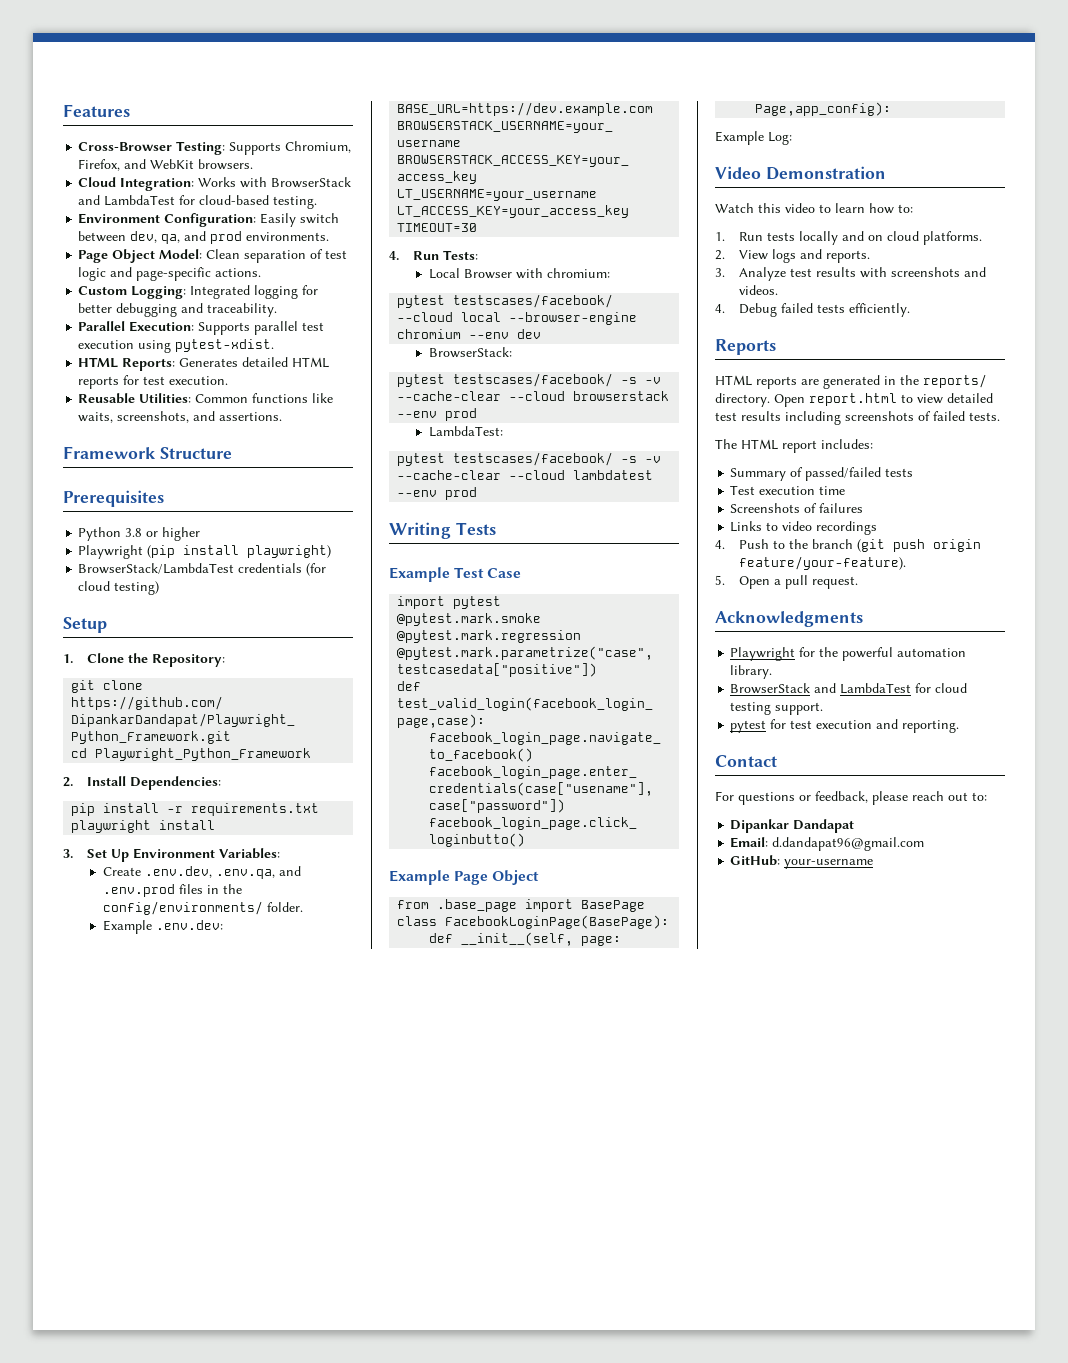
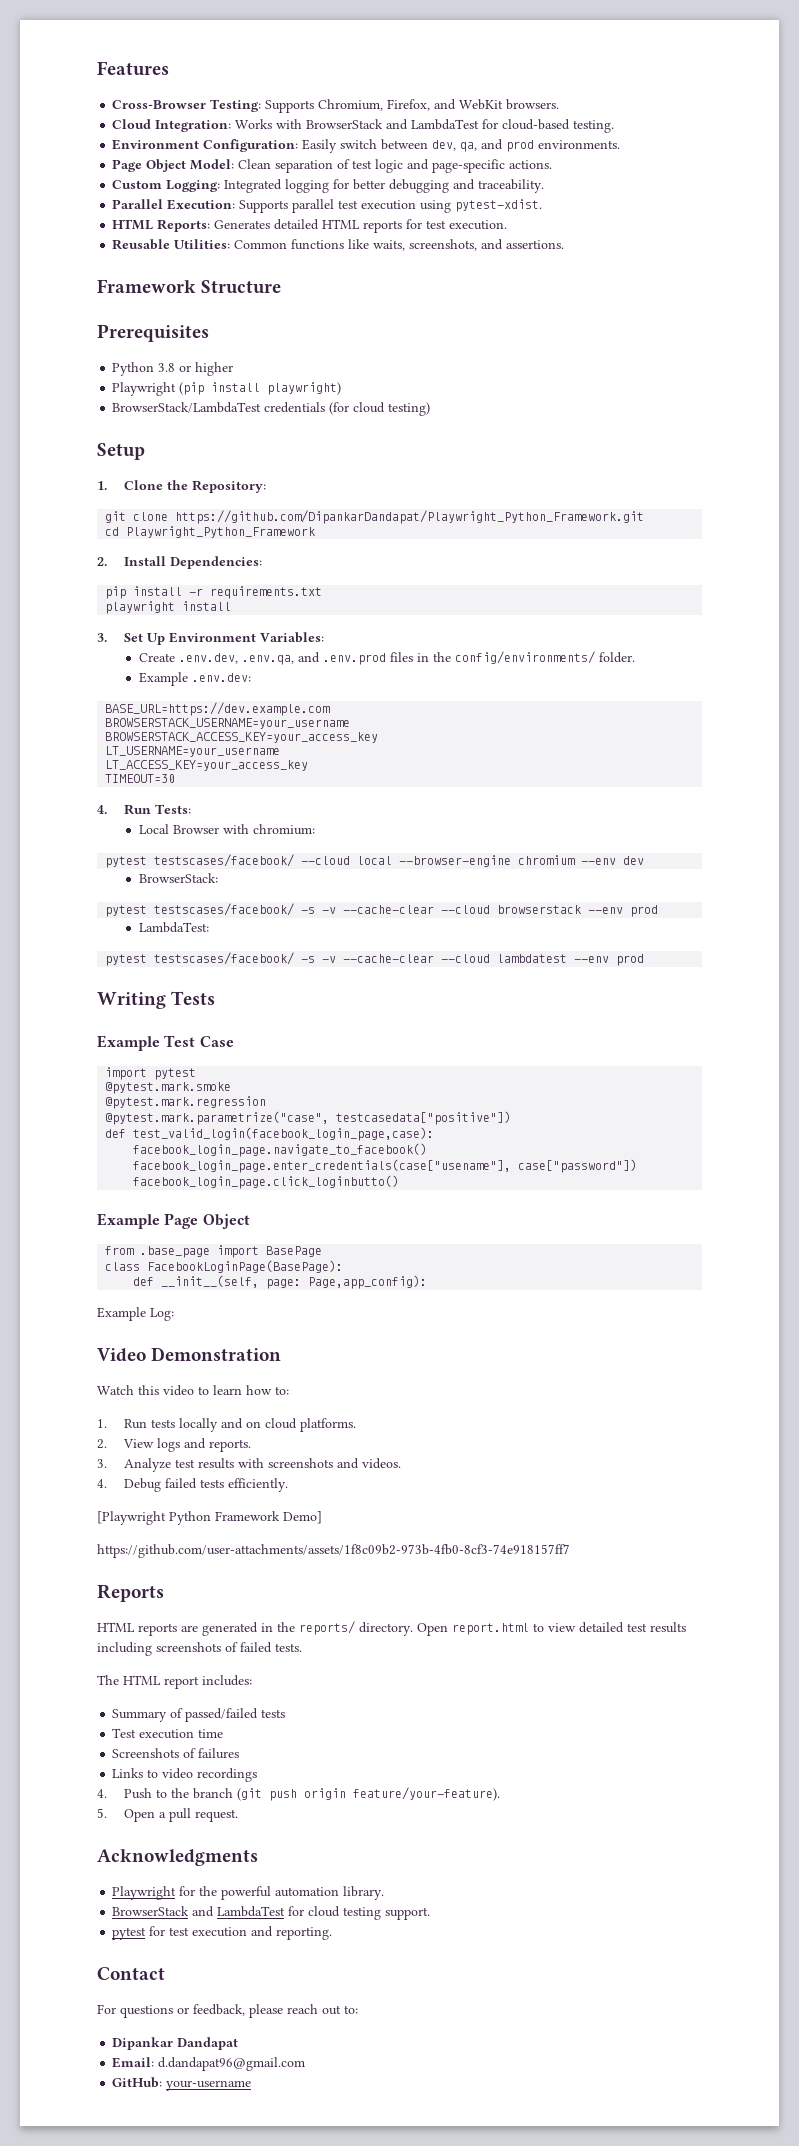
(911, 310) none -> [97,1511,322,1525] [97,1544,570,1558] // [Playwright Python Framework Demo] // https://github.com/user-attachments/assets/1f8c09b2-973b-4fb0-8cf3-74e918157ff7

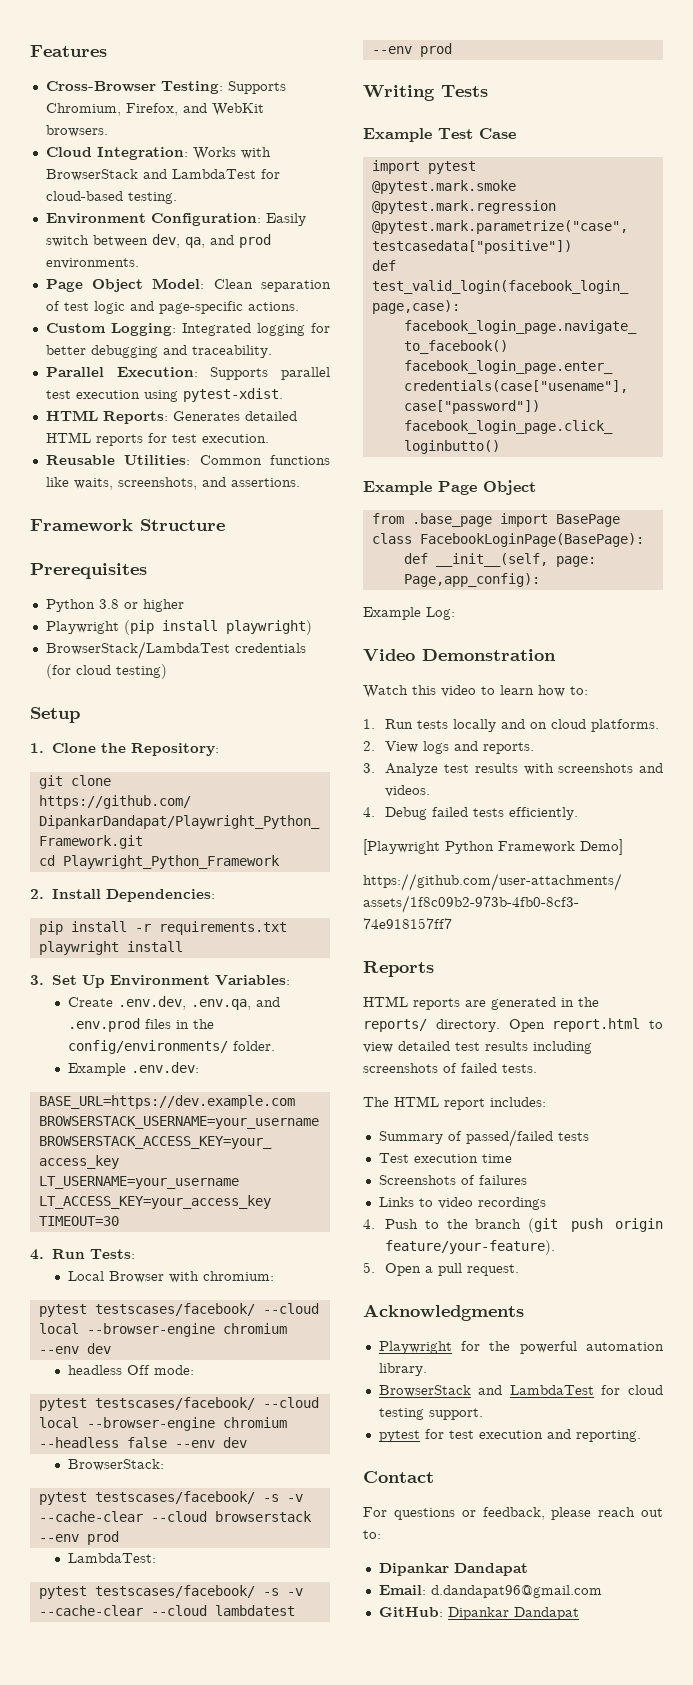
(645, 860) none -> [68,1365,195,1375] [38,1397,319,1411] [38,1417,287,1431] [38,1437,247,1448] // headless Off mode: // pytest testscases/facebook/ --cloud local --browser-engine chromium --headless false --env dev
[166,2080,252,2091] your-username -> [447,1607,579,1620] Dipankar Dandapat

